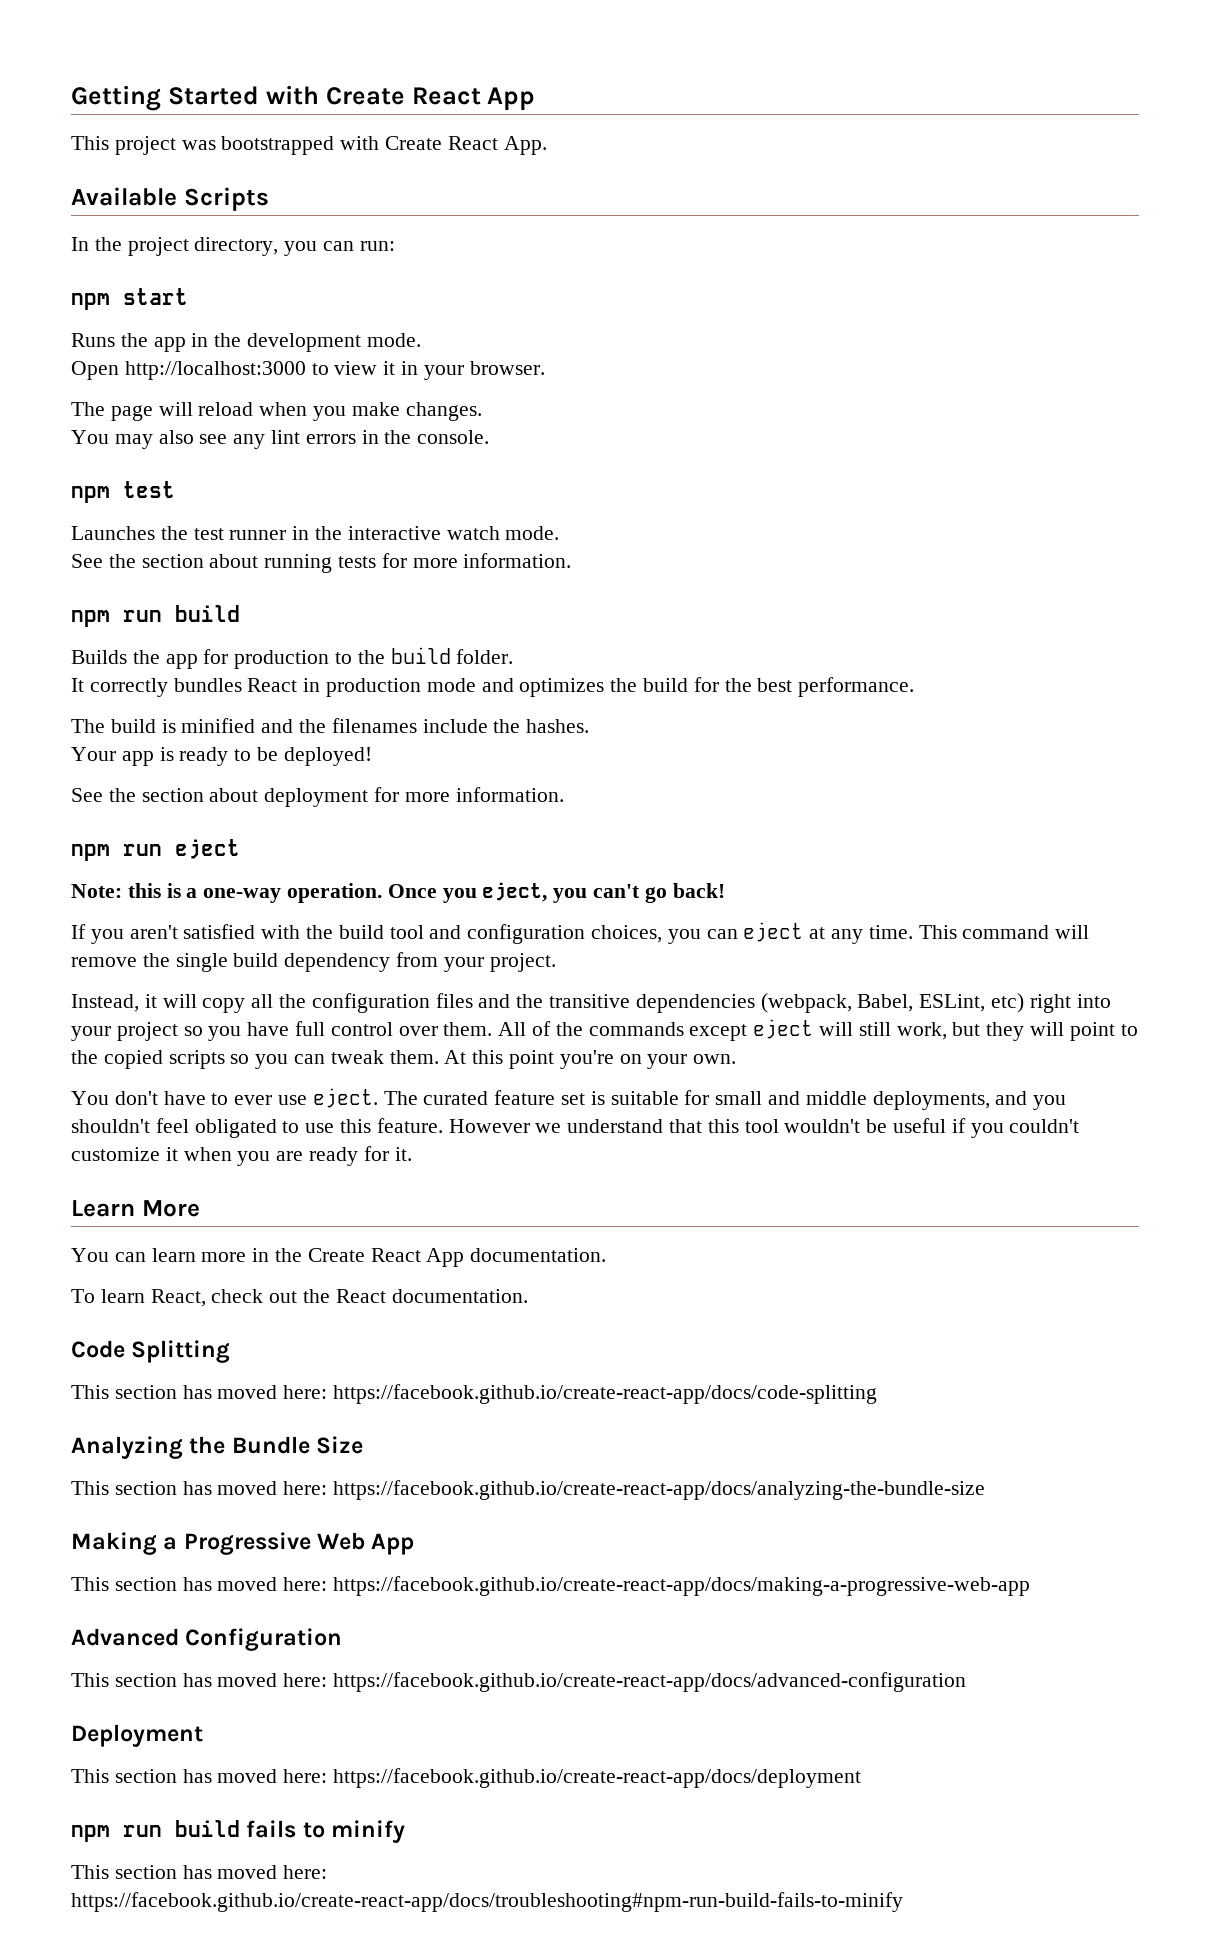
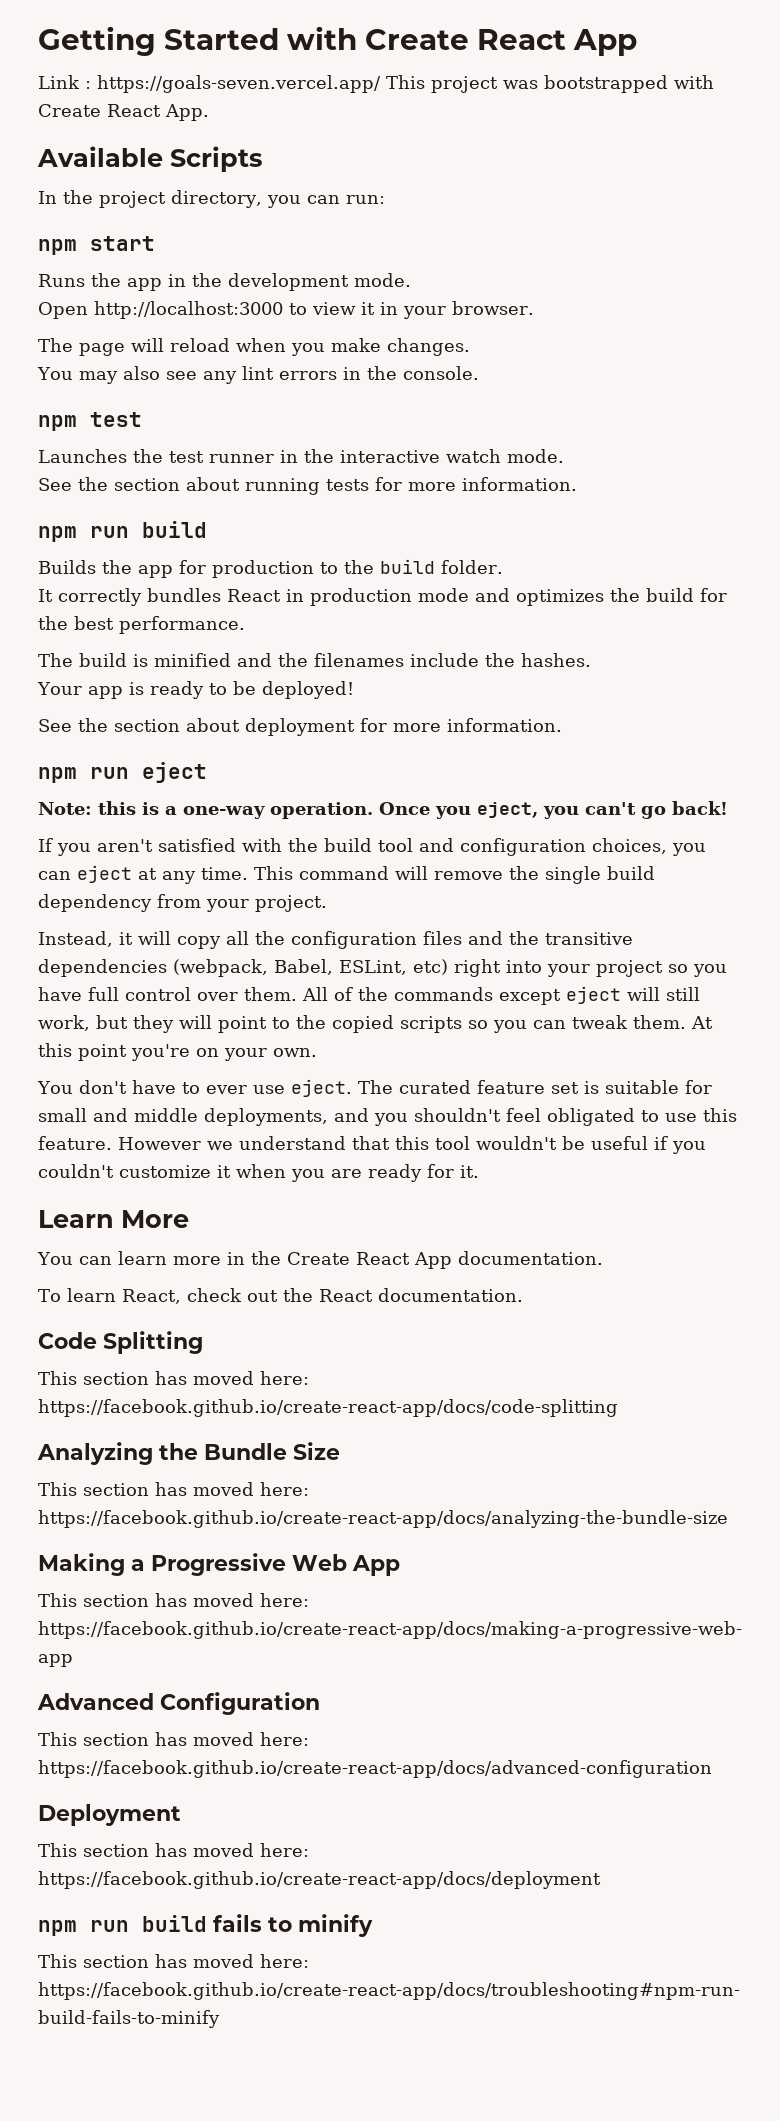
(536, 99) none -> [38,75,381,93] Link : https://goals-seven.vercel.app/

